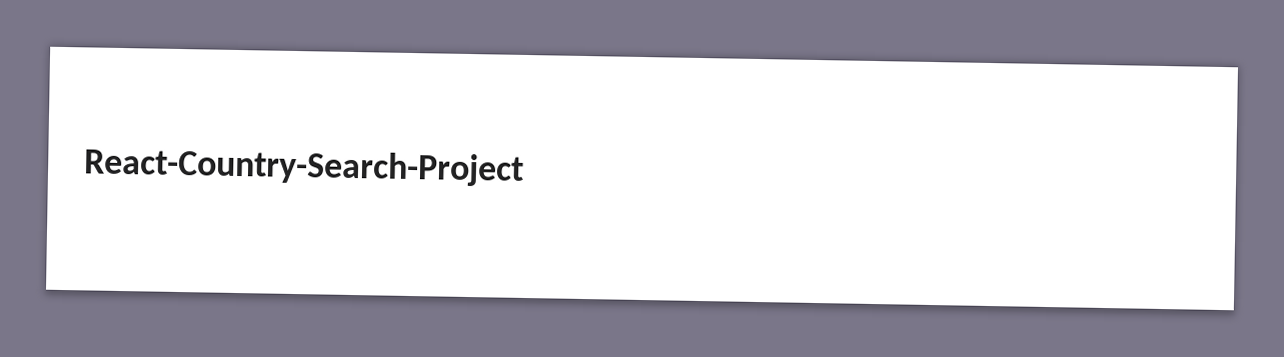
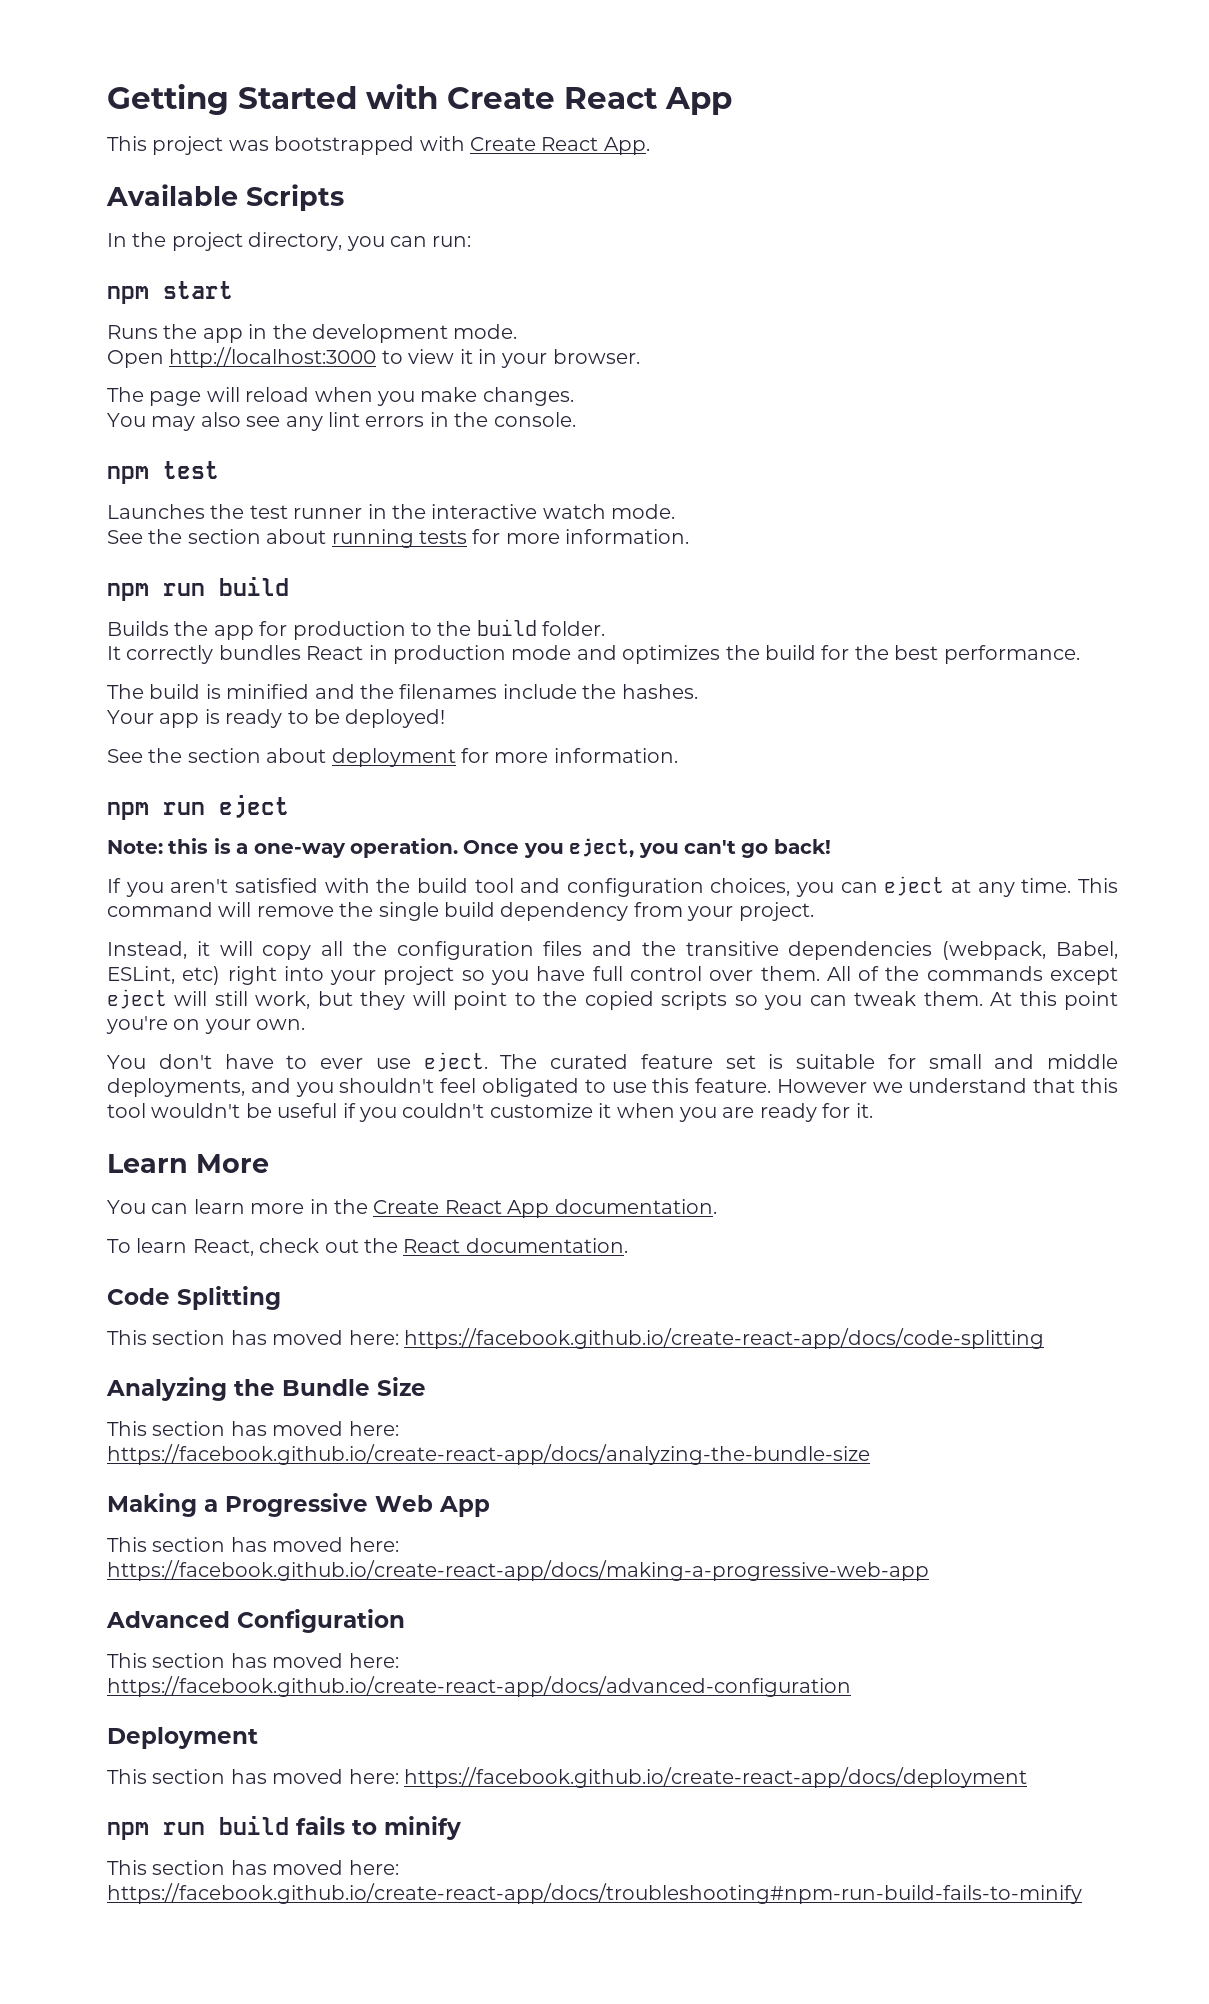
[83,147,524,187] React-Country-Search-Project -> [107,84,732,115] [107,136,650,155] [106,184,344,211] [107,232,472,251] [107,281,233,304] [107,324,518,343] [107,347,640,368] [107,387,574,406] [107,412,576,431] [107,461,219,484] [107,504,676,519] [107,529,690,548] [107,577,289,601] [107,619,606,640] [107,645,1080,664] [107,684,698,699] [107,709,446,728] [107,748,678,767] [107,795,289,820] [107,838,831,858] [107,876,1118,897] [107,902,814,921] [107,941,1118,960] [107,966,1118,985] [107,989,1119,1010] [106,1016,306,1034] [107,1052,1118,1072] [107,1078,1119,1097] [107,1103,873,1122] [107,1154,269,1173] [107,1199,717,1218] [107,1238,628,1256] [107,1286,281,1310] [107,1328,1044,1349] [106,1377,426,1401] [107,1421,399,1436] [107,1444,870,1465] [107,1493,490,1517] [107,1537,399,1552] [107,1560,929,1581] [106,1609,405,1633] [107,1653,399,1668] [107,1676,851,1697] [107,1727,258,1749] [107,1767,1027,1788] [107,1816,461,1840] [107,1860,399,1875] [107,1883,1082,1904] Getting Started with Create React App // This project was bootstrapped with Create React App. // Available Scripts // In the project directory, you can run: // npm start // Runs the app in the development mode. // Open http://localhost:3000 to view it in your browser. // The page will reload when you make changes. // You may also see any lint errors in the console. // npm test // Launches the test runner in the interactive watch mode. // See the section about running tests for more information. // npm run build // Builds the app for production to the build folder. // It correctly bundles React in production mode and optimizes the build for the best performance. // The build is minified and the filenames include the hashes. // Your app is ready to be deployed! // See the section about deployment for more information. // npm run eject // Note: this is a one-way operation. Once you eject, you can't go back! // If you aren't satisfied with the build tool and configuration choices, you can eject at any time. This command will remove the single build dependency from your project. // Instead, it will copy all the configuration files and the transitive dependencies (webpack, Babel, ESLint, etc) right into your project so you have full control over them. All of the commands except eject will still work, but they will point to the copied scripts so you can tweak them. At this point you're on your own. // You don't have to ever use eject. The curated feature set is suitable for small and middle deployments, and you shouldn't feel obligated to use this feature. However we understand that this tool wouldn't be useful if you couldn't customize it when you are ready for it. // Learn More // You can learn more in the Create React App documentation. // To learn React, check out the React documentation. // Code Splitting // This section has moved here: https://facebook.github.io/create-react-app/docs/code-splitting // Analyzing the Bundle Size // This section has moved here: https://facebook.github.io/create-react-app/docs/analyzing-the-bundle-size // Making a Progressive Web App // This section has moved here: https://facebook.github.io/create-react-app/docs/making-a-progressive-web-app // Advanced Configuration // This section has moved here: https://facebook.github.io/create-react-app/docs/advanced-configuration // Deployment // This section has moved here: https://facebook.github.io/create-react-app/docs/deployment // npm run build fails to minify // This section has moved here: https://facebook.github.io/create-react-app/docs/troubleshooting#npm-run-build-fails-to-minify

